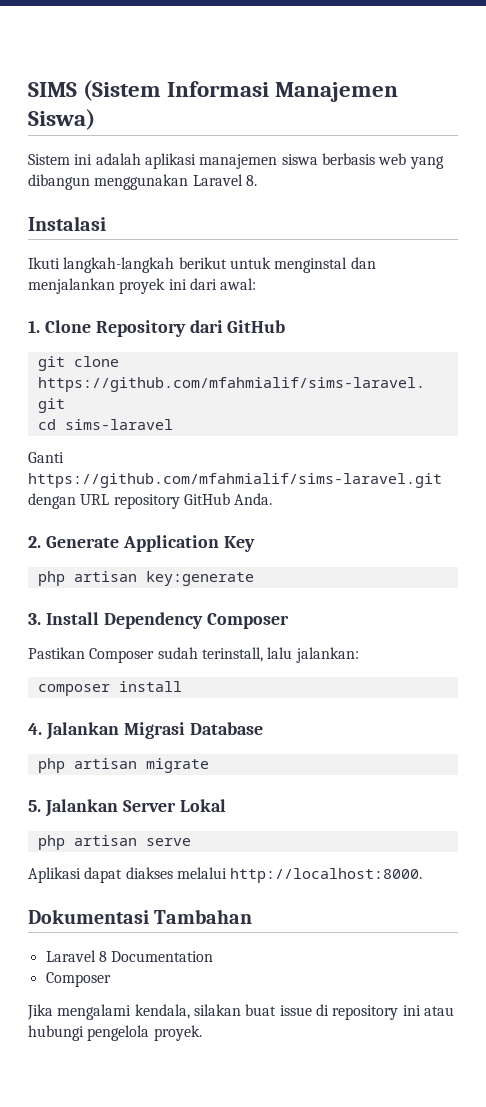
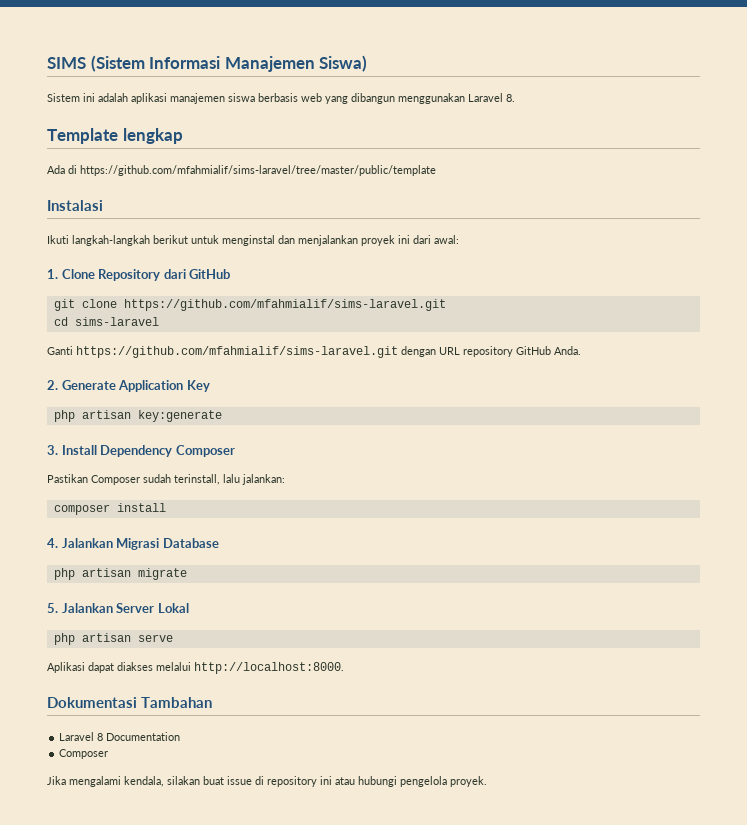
(257, 180) none -> [47,128,183,144] [47,165,436,176] // Template lengkap // Ada di https://github.com/mfahmialif/sims-laravel/tree/master/public/template

